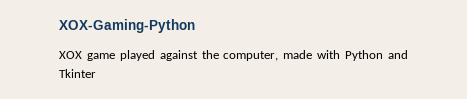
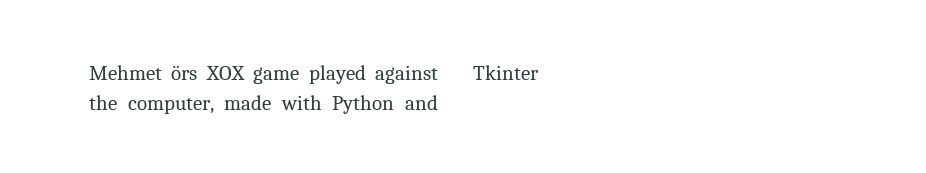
[59,19,195,33] XOX-Gaming-Python // -> [89,65,198,80] Mehmet örs

